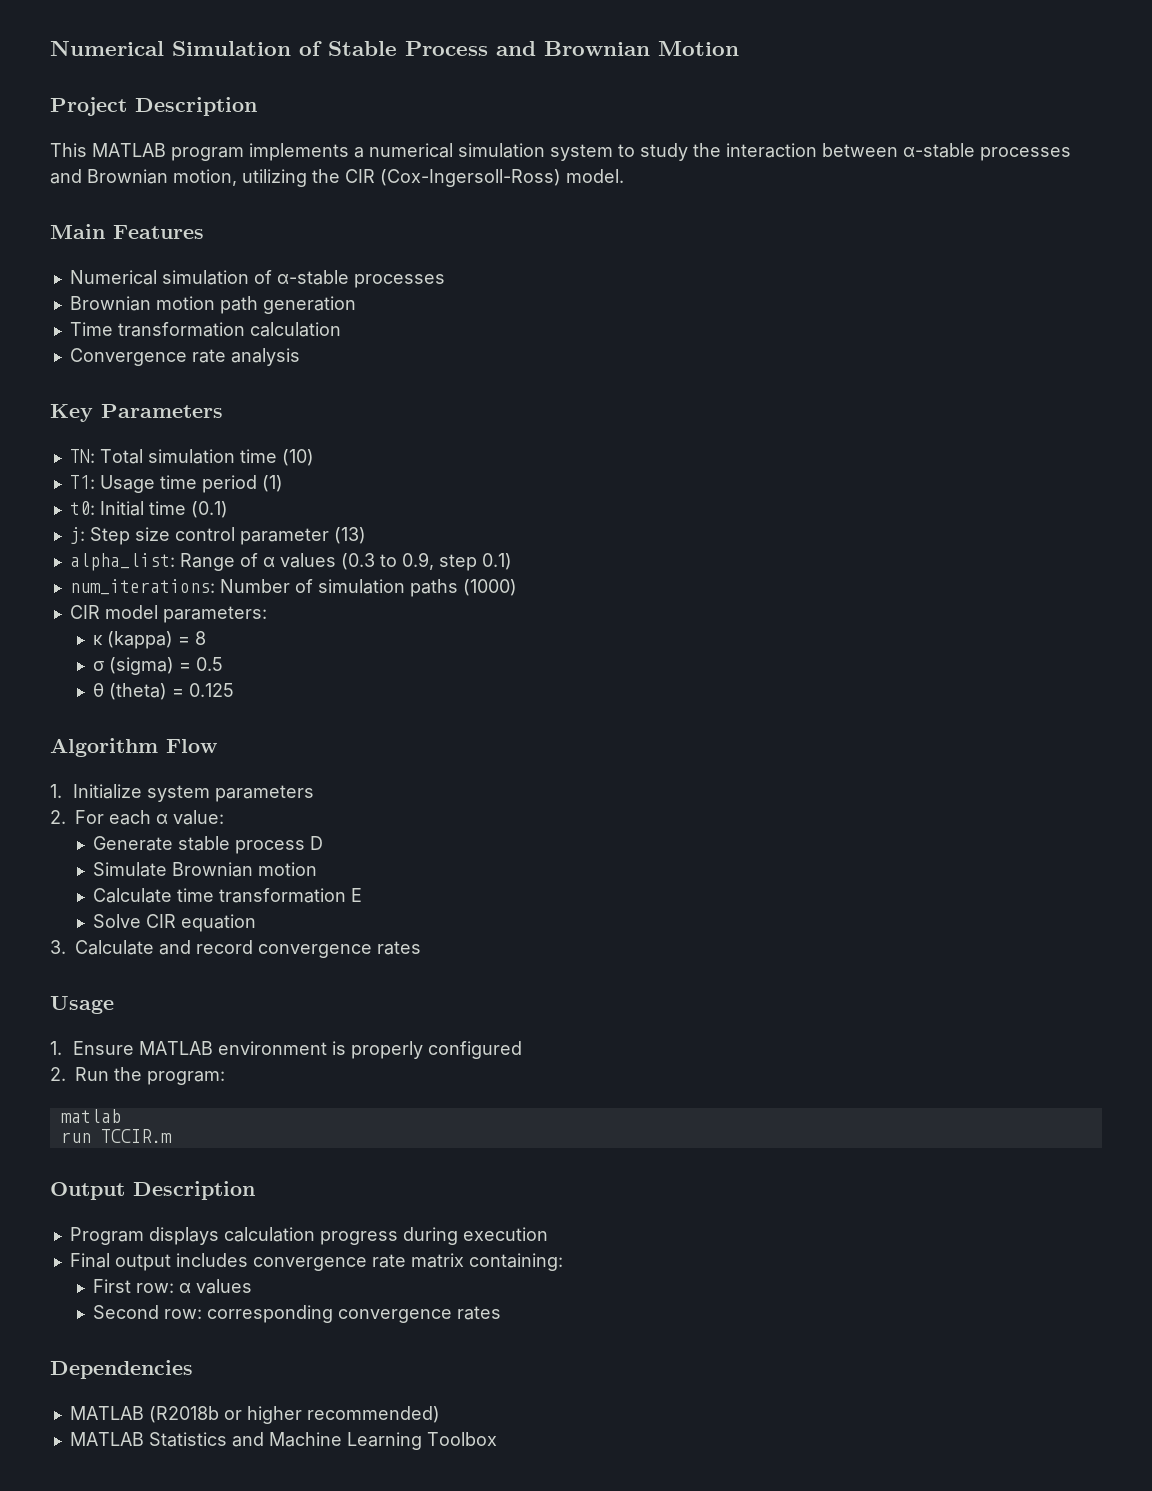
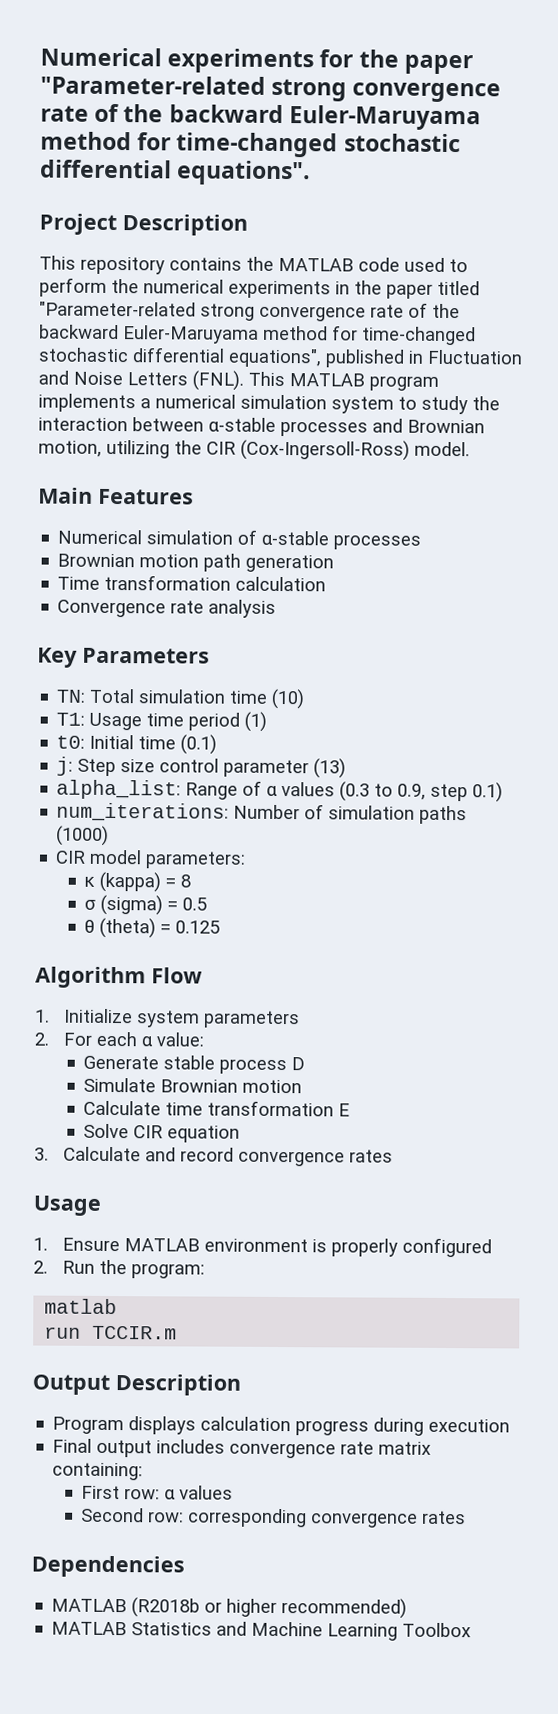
[50,41,739,56] [50,97,257,116] Numerical Simulation of Stable Process and Brownian Motion // Project Description // -> [40,47,473,75] [40,75,502,103] [40,103,481,131] [40,131,461,158] [40,159,312,186] [39,213,248,236] [39,255,468,275] [39,277,480,299] [39,301,460,322] [39,324,476,346] [38,347,523,368] [38,370,244,391] Numerical experiments for the paper "Parameter-related strong convergence rate of the backward Euler-Maruyama method for time-changed stochastic differential equations". // Project Description // This repository contains the MATLAB code used to perform the numerical experiments in the paper titled "Parameter-related strong convergence rate of the backward Euler-Maruyama method for time-changed stochastic differential equations", published in Fluctuation and Noise Letters (FNL).

